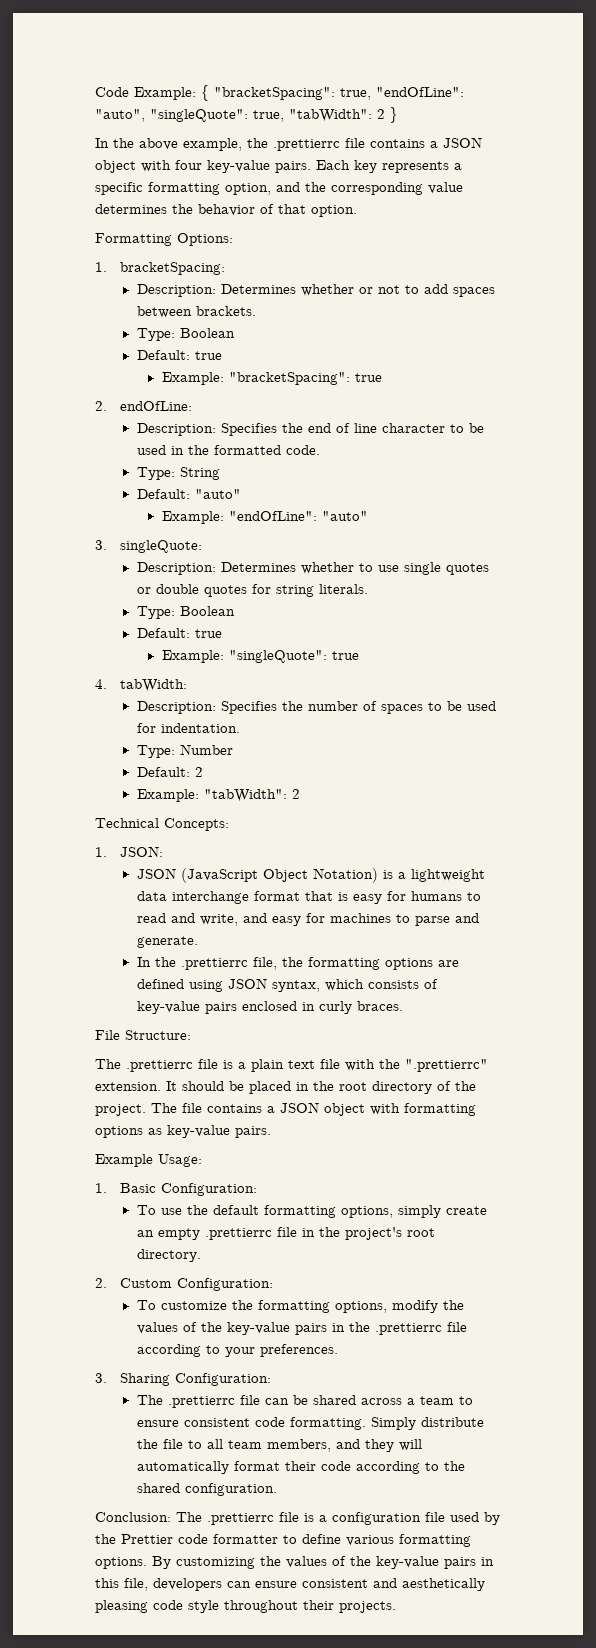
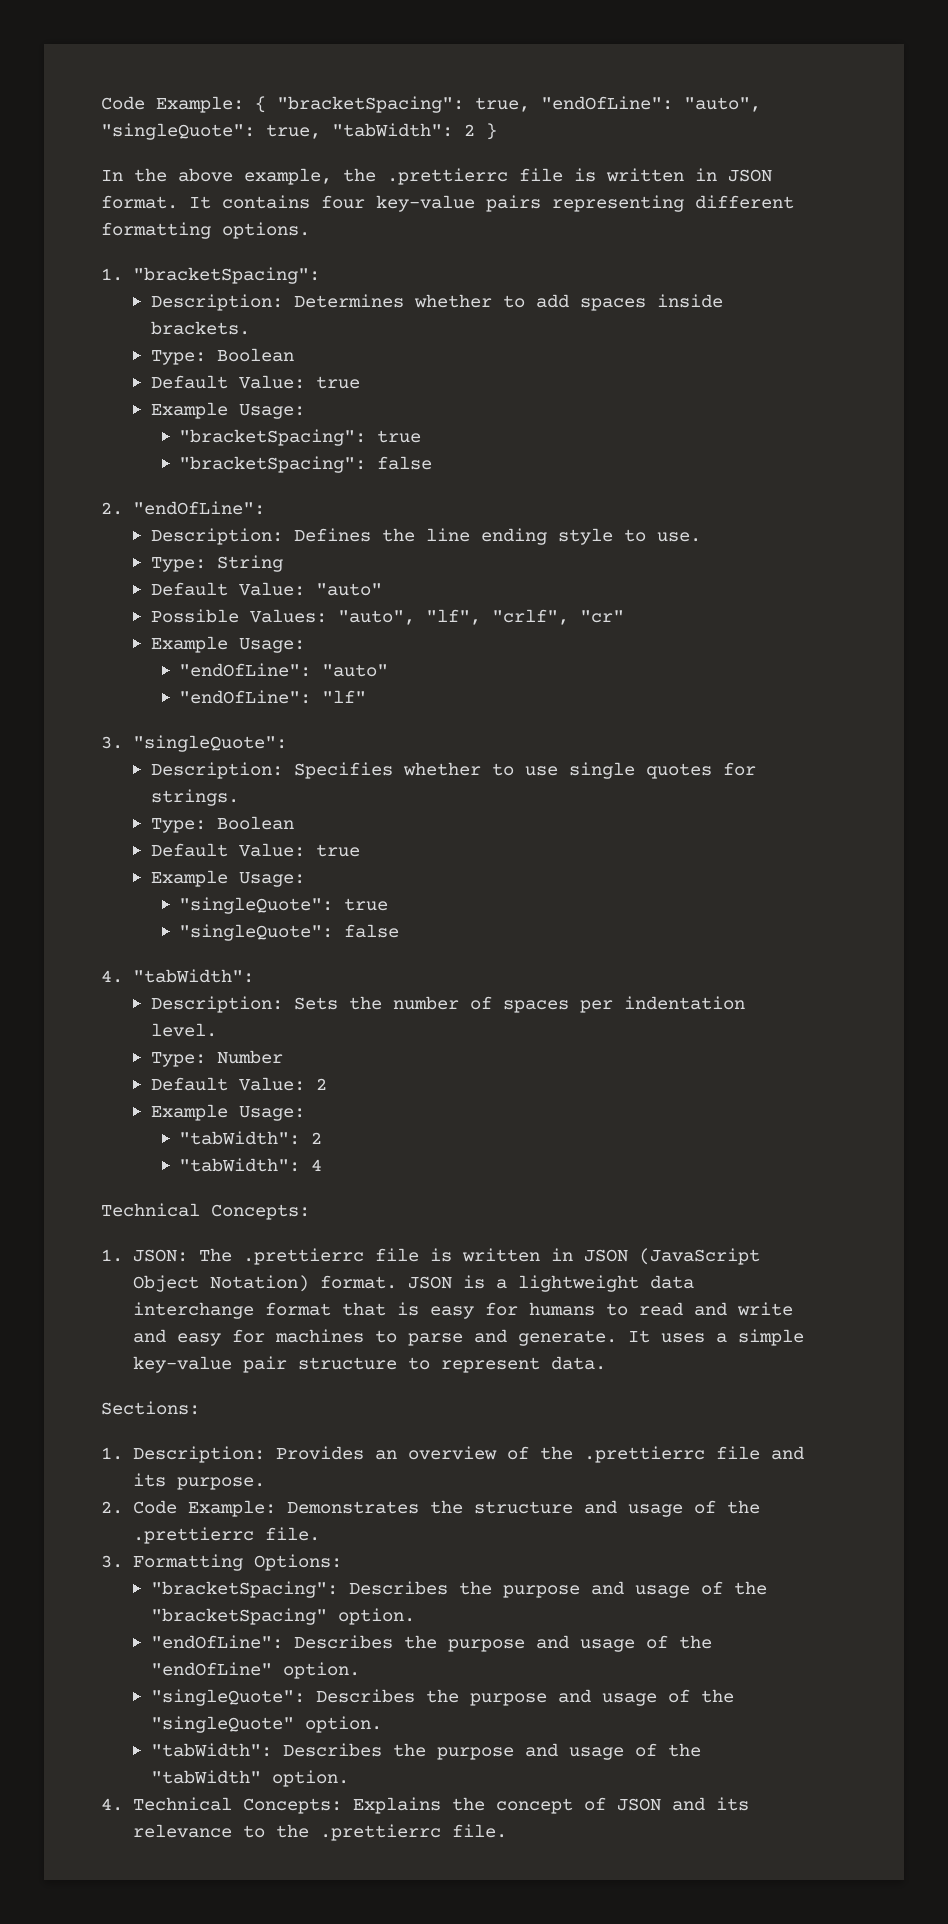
[370,137,482,148] [95,160,462,173] [95,182,463,195] [95,204,357,217] [95,233,233,246] [95,262,226,275] [136,284,400,297] contains a JSON object with four key-value pairs. Each key represents a specific formatting option, and the corresponding value determines the behavior of that option. // Formatting Options: // 1. bracketSpacing: // Description: Determines whether or not -> [574,168,772,182] [101,195,794,212] [101,222,310,239] [101,267,320,284] [150,294,492,311] is written in JSON format. It contains four key-value pairs representing different formatting options. // 1. "bracketSpacing": // Description: Determines whether
[136,306,192,318] between -> [656,294,723,308] inside
[136,350,222,360] [161,372,224,385] Default: true // Example: -> [150,375,360,389] [150,402,305,419] Default Value: true // Example Usage: //
[95,401,193,411] [136,423,484,436] [136,445,320,455] // 2. endOfLine: // Description: Specifies the end of line character to be used in the formatted code. -> [179,456,433,473] [101,501,265,515] [150,528,701,545] // "bracketSpacing": false // 2. "endOfLine": // Description: Defines the line ending style to use.
[136,489,241,499] [161,511,224,524] Default: "auto" // Example: -> [150,582,382,596] [150,609,624,625] [150,636,305,653] Default Value: "auto" // Possible Values: "auto", "lf", "crlf", "cr" // Example Usage: //
[95,540,203,553] [136,562,296,575] // 3. singleQuote: // Description: Determines -> [179,690,367,704] [101,735,287,752] [150,762,393,779] // "endOfLine": "lf" // 3. "singleQuote": // Description: Specifies
[136,584,368,597] [136,606,235,619] [136,628,222,638] [161,650,224,663] or double quotes for string literals. // Type: Boolean // Default: true // Example: -> [722,762,756,776] [150,789,239,806] [150,816,294,833] [150,843,360,857] [150,870,305,887] for strings. // Type: Boolean // Default Value: true // Example Usage: //
[95,679,188,692] [136,701,277,714] // 4. tabWidth: // Description: Specifies -> [179,924,400,941] [101,969,254,983] [150,996,338,1013] // "singleQuote": false // 4. "tabWidth": // Description: Sets
[427,701,496,711] [136,723,240,733] to be used for indentation. -> [579,996,745,1013] [150,1023,217,1037] per indentation level.
[136,767,203,777] [136,789,300,802] Default: 2 // Example: "tabWidth": 2 -> [150,1077,327,1091] [150,1104,305,1121] [179,1131,323,1145] [179,1158,323,1172] Default Value: 2 // Example Usage: // "tabWidth": 2 // "tabWidth": 4
(164, 851) // -> [198,1248,573,1265] The .prettierrc file is written in
(378, 875) none -> [319,1275,452,1289] format. JSON
[199,914,238,926] write, -> [736,1302,793,1316] write
[136,957,459,970] [136,978,438,992] [136,1001,403,1014] [95,1030,191,1040] [95,1059,488,1072] [95,1081,476,1094] [95,1102,476,1116] [95,1125,271,1138] [95,1154,202,1167] [95,1183,258,1196] [136,1205,487,1218] [136,1227,435,1240] [136,1249,201,1262] [95,1278,274,1291] [136,1300,464,1313] [136,1322,467,1335] [136,1344,338,1357] [95,1373,272,1386] [136,1395,473,1408] [136,1417,484,1430] [136,1439,422,1452] [136,1461,465,1474] [136,1483,277,1496] [95,1512,500,1525] [95,1534,471,1547] [95,1556,494,1569] [95,1578,485,1591] [95,1600,396,1613] // In the .prettierrc file, the formatting options are defined using JSON syntax, which consists of key-value pairs enclosed in curly braces. // File Structure: // The .prettierrc file is a plain text file with the ".prettierrc" extension. It should be placed in the root directory of the project. The file contains a JSON object with formatting options as key-value pairs. // Example Usage: // 1. Basic Configuration: // To use the default formatting options, simply create an empty .prettierrc file in the project's root directory. // 2. Custom Configuration: // To customize the formatting options, modify the values of the key-value pairs in the .prettierrc file according to your preferences. // 3. Sharing Configuration: // The .prettierrc file can be shared across a team to ensure consistent code formatting. Simply distribute the file to all team members, and they will automatically format their code according to the shared configuration. // Conclusion: The .prettierrc file is a configuration file used by the Prettier code formatter to define various formatting options. By customizing the values of the key-value pairs in this file, developers can ensure consistent and aesthetically pleasing code style throughout their projects. -> [627,1329,804,1346] [132,1356,606,1373] [101,1401,200,1415] [101,1446,804,1463] [132,1473,265,1490] [101,1500,760,1517] [132,1527,320,1544] [101,1554,342,1571] [150,1581,767,1598] [150,1608,415,1625] [150,1635,712,1652] [150,1662,360,1679] [150,1689,734,1706] [150,1716,382,1733] [150,1743,701,1760] [150,1770,349,1787] [101,1797,749,1814] [132,1824,507,1841] It uses a simple key-value pair structure to represent data. // Sections: // 1. Description: Provides an overview of the .prettierrc file and its purpose. // 2. Code Example: Demonstrates the structure and usage of the .prettierrc file. // 3. Formatting Options: // "bracketSpacing": Describes the purpose and usage of the "bracketSpacing" option. // "endOfLine": Describes the purpose and usage of the "endOfLine" option. // "singleQuote": Describes the purpose and usage of the "singleQuote" option. // "tabWidth": Describes the purpose and usage of the "tabWidth" option. // 4. Technical Concepts: Explains the concept of JSON and its relevance to the .prettierrc file.

